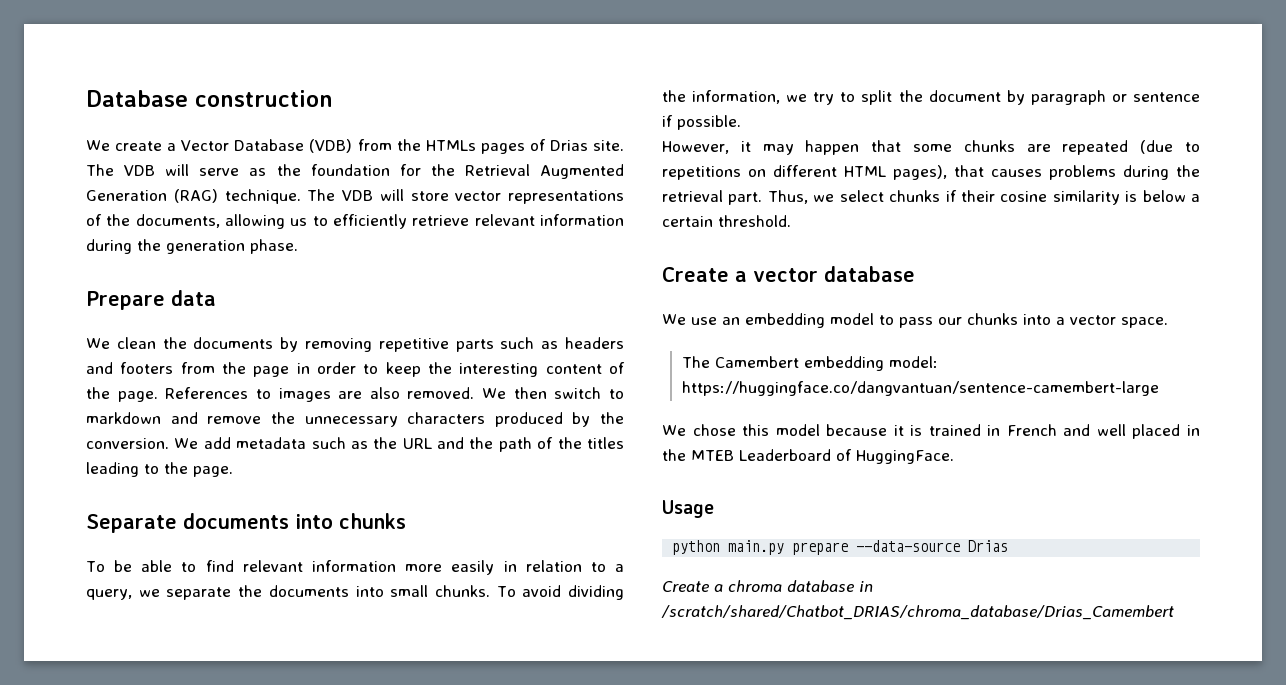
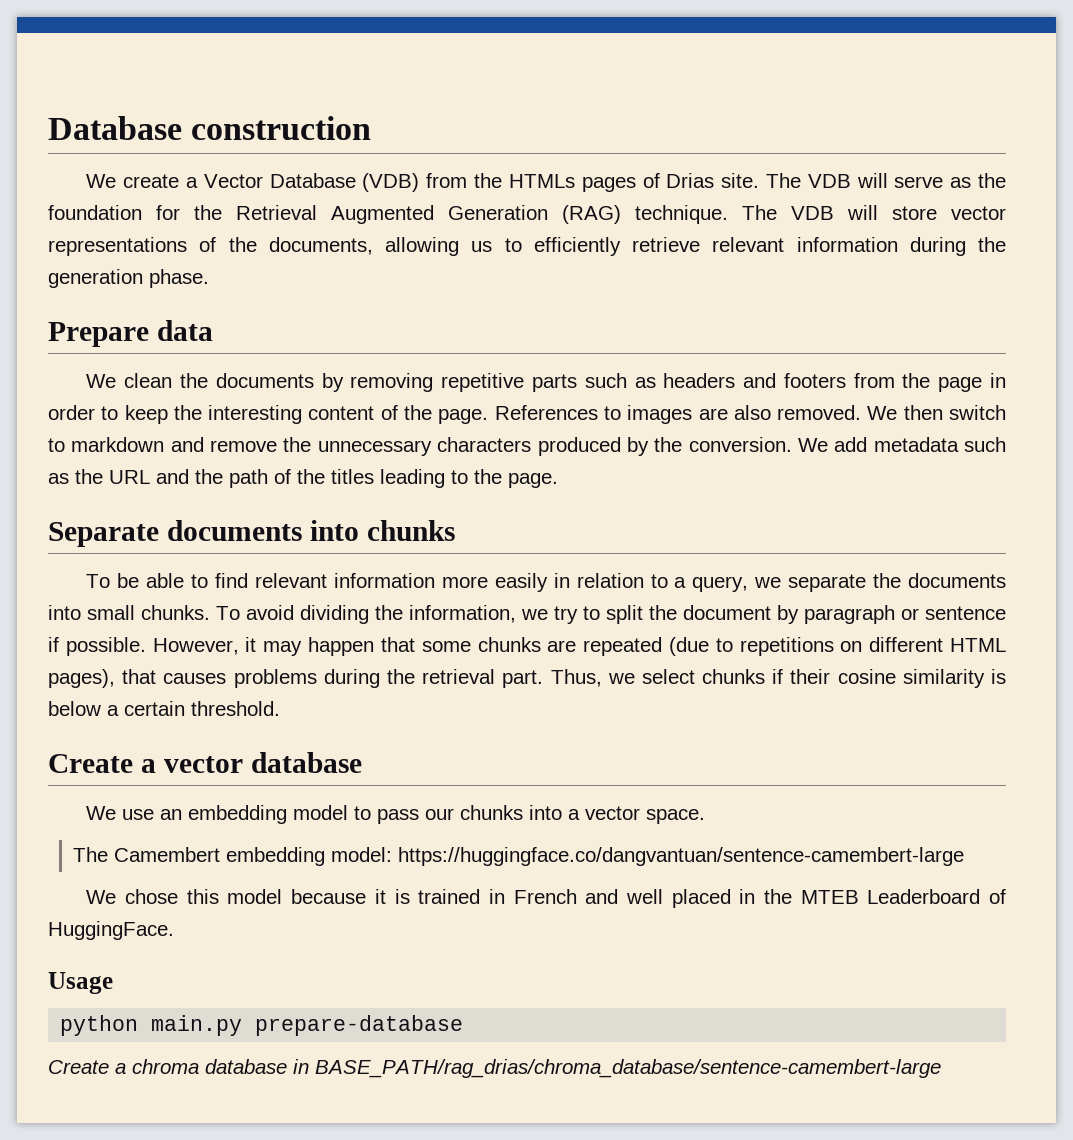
(741, 122) // -> (146, 646) none
[792,540,1009,555] prepare --data-source Drias -> [255,1015,464,1036] prepare-database
[661,605,1174,620] /scratch/shared/Chatbot_DRIAS/chroma_database/Drias_Camembert -> [315,1059,941,1078] BASE_PATH/rag_drias/chroma_database/sentence-camembert-large

